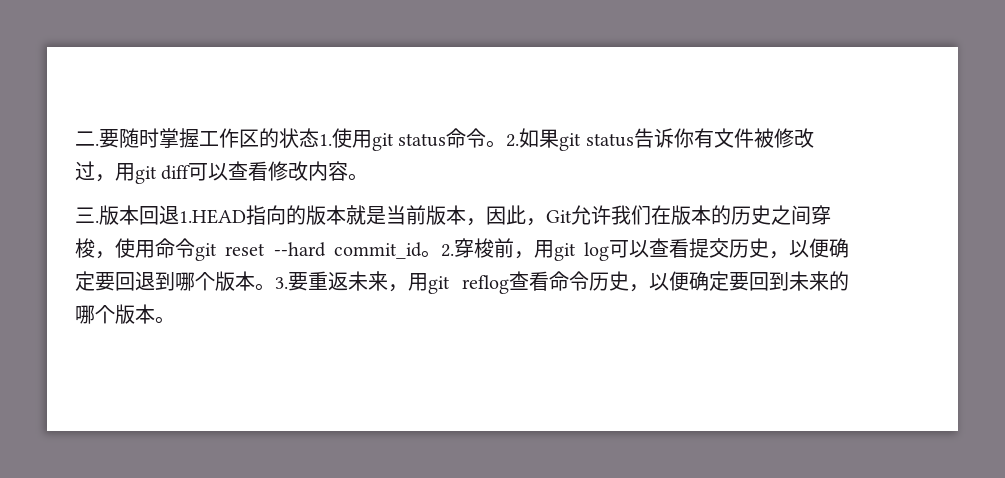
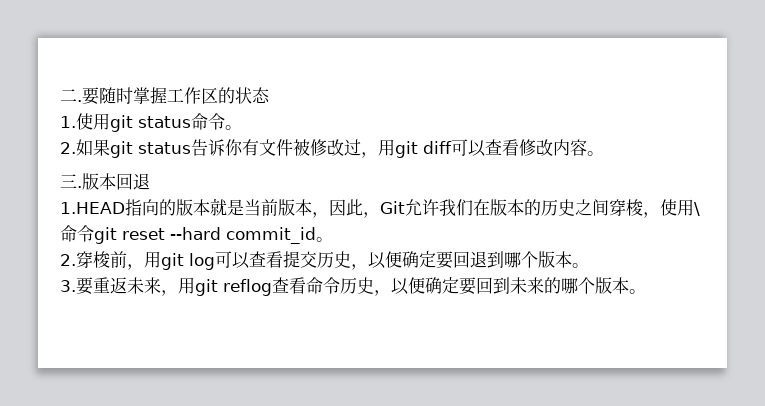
(319, 137) none -> (270, 95) //
(507, 144) none -> (242, 127) //
(179, 215) none -> (150, 181) //
(155, 249) none -> [694,202,700,216] \
(441, 254) none -> (333, 239) //
(275, 287) none -> (589, 265) //

